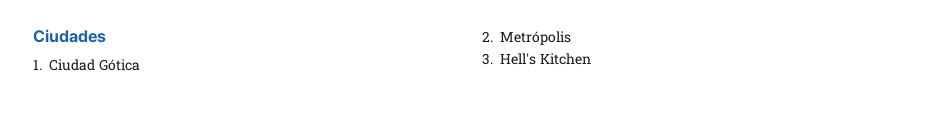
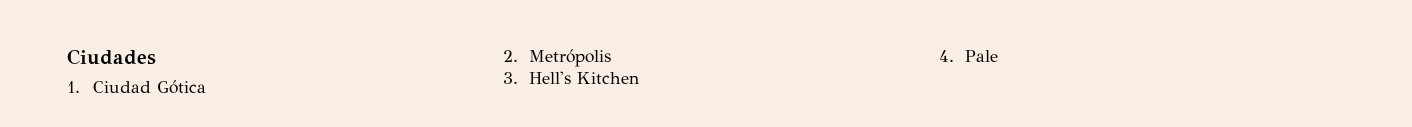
(591, 59) none -> [939,50,999,62] // 4. Pale

